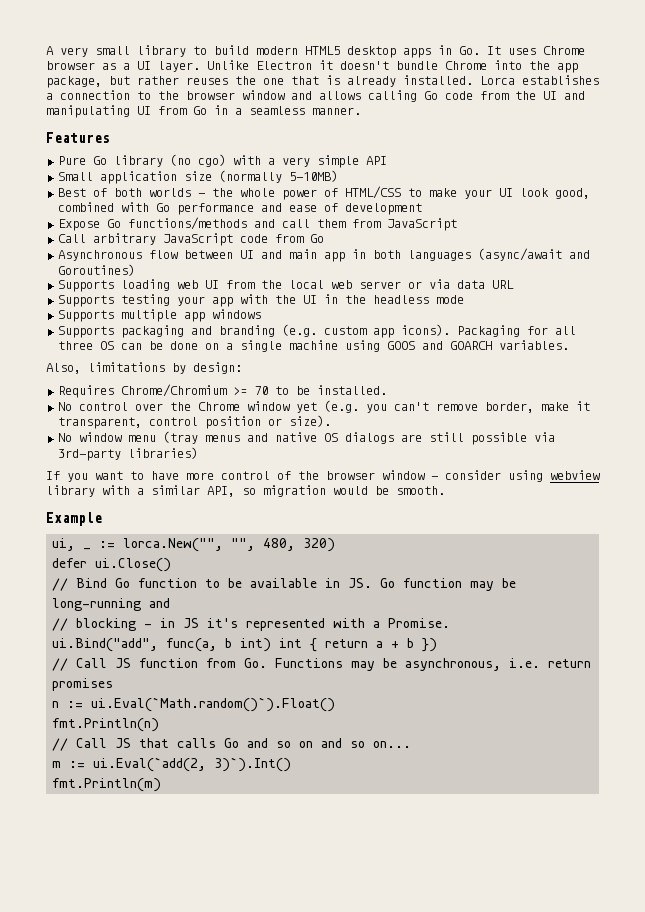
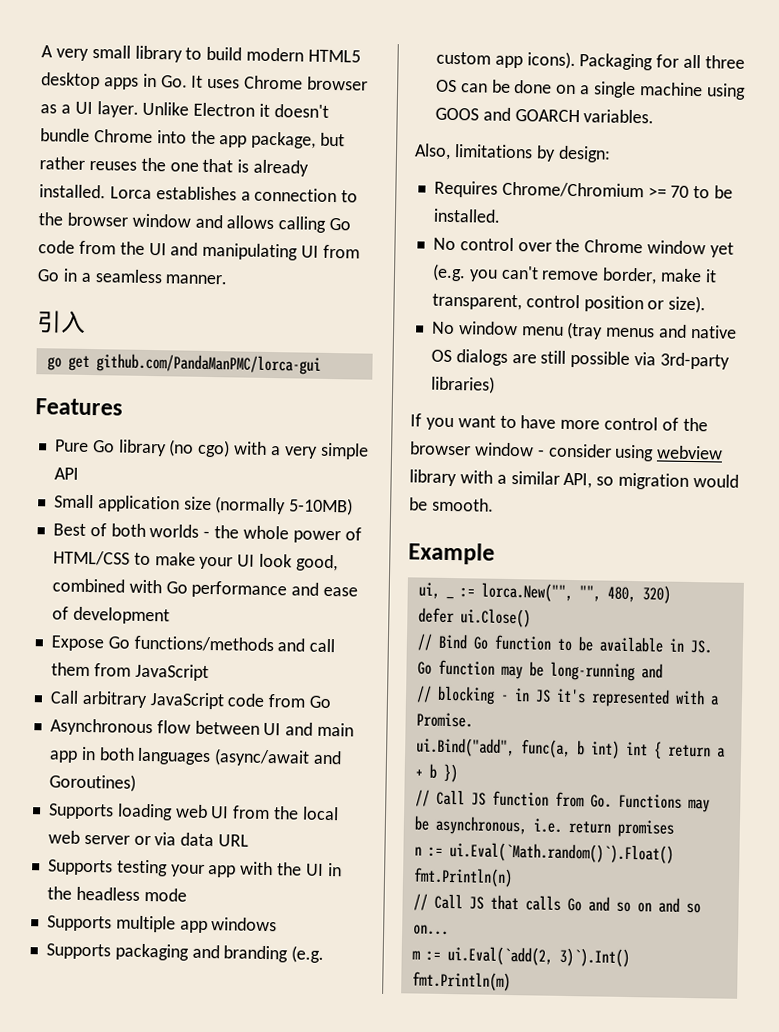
(361, 111) none -> [36,310,86,334] [46,353,321,375] // 引入 // go get github.com/PandaManPMC/lorca-gui

